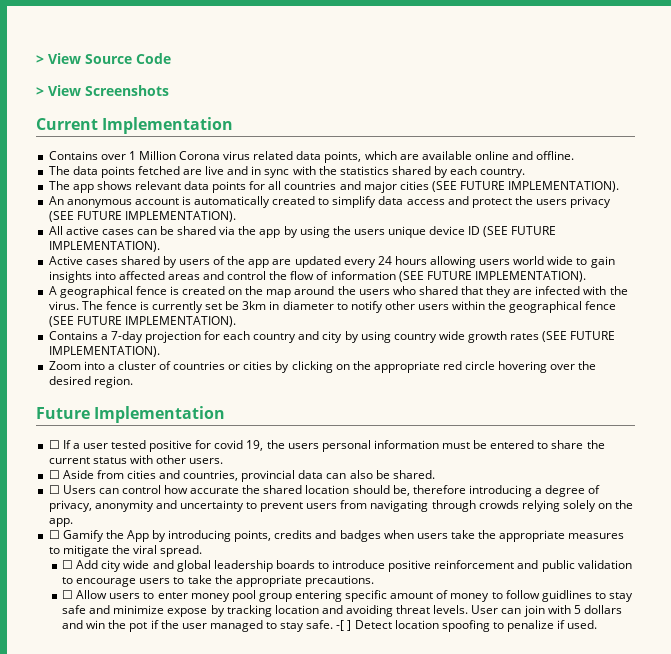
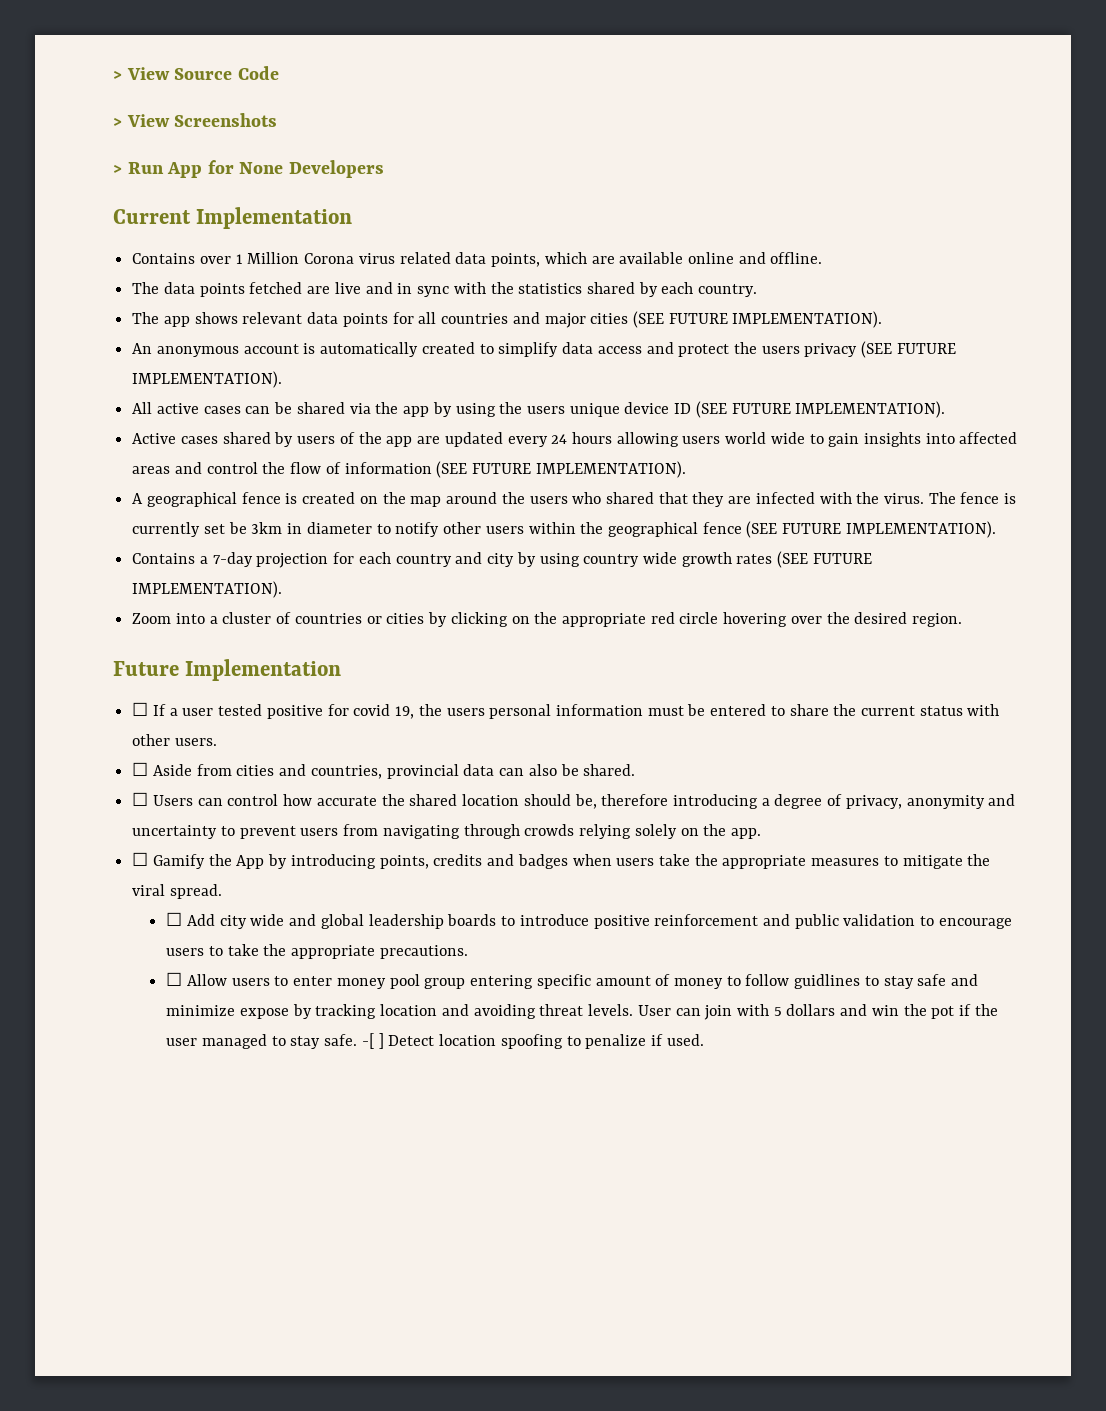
(169, 90) none -> [113,160,384,178] // > Run App for None Developers

